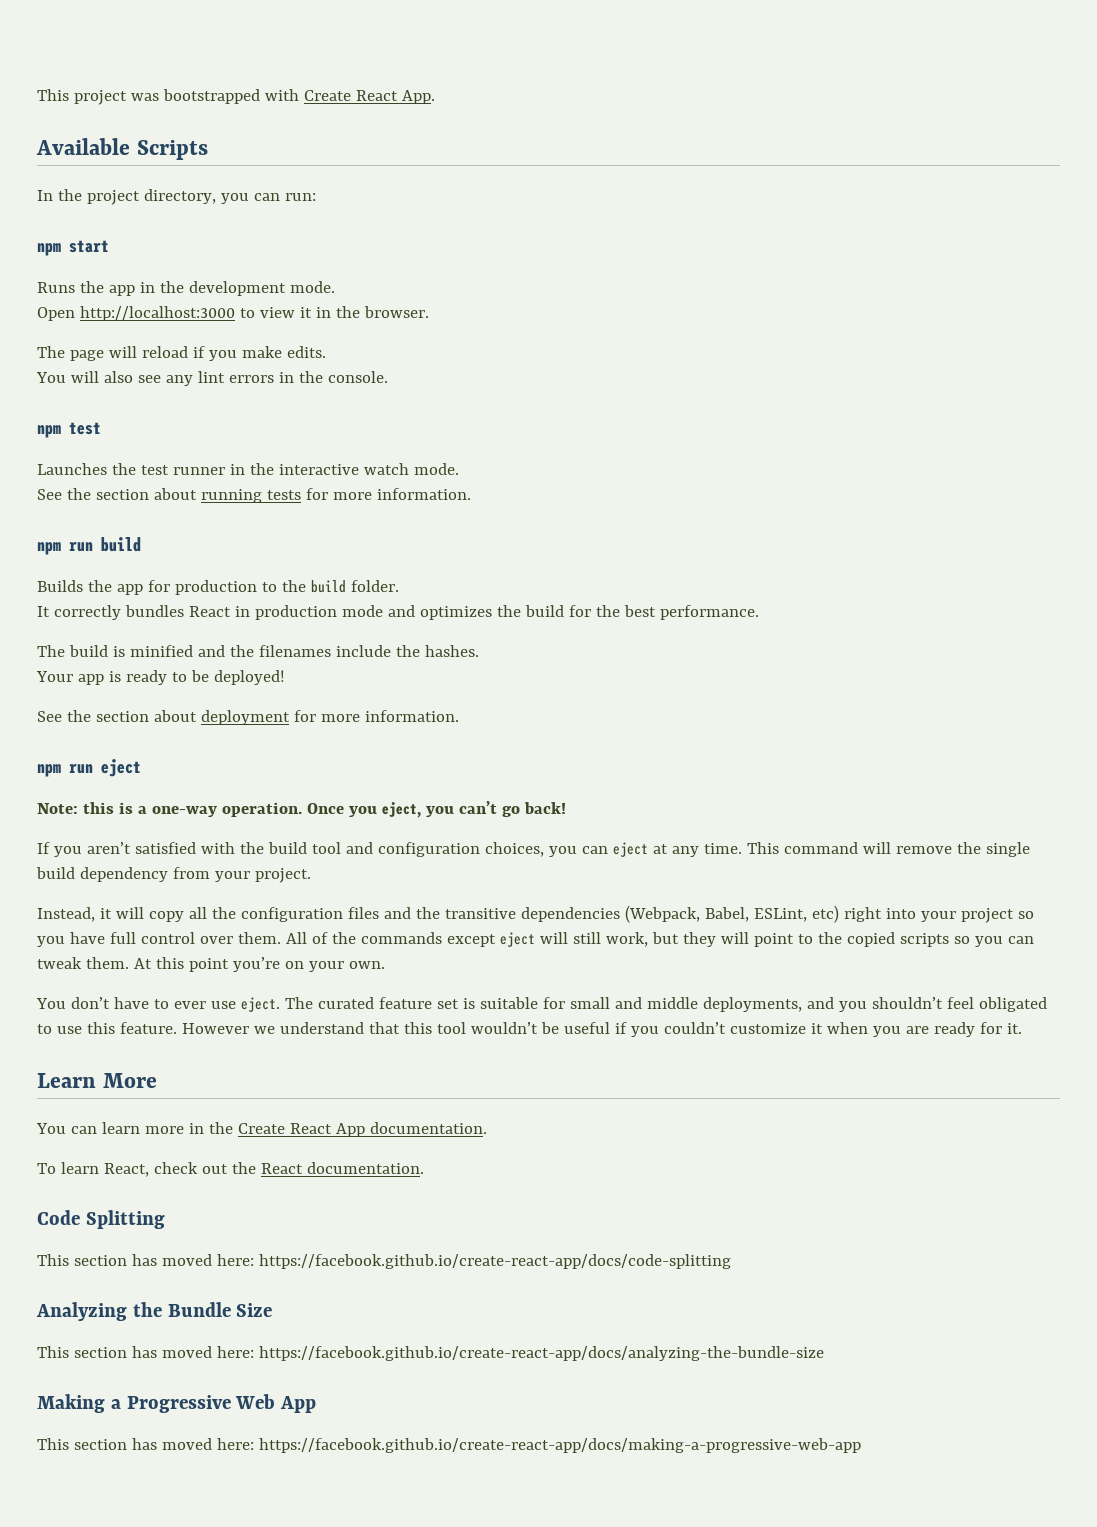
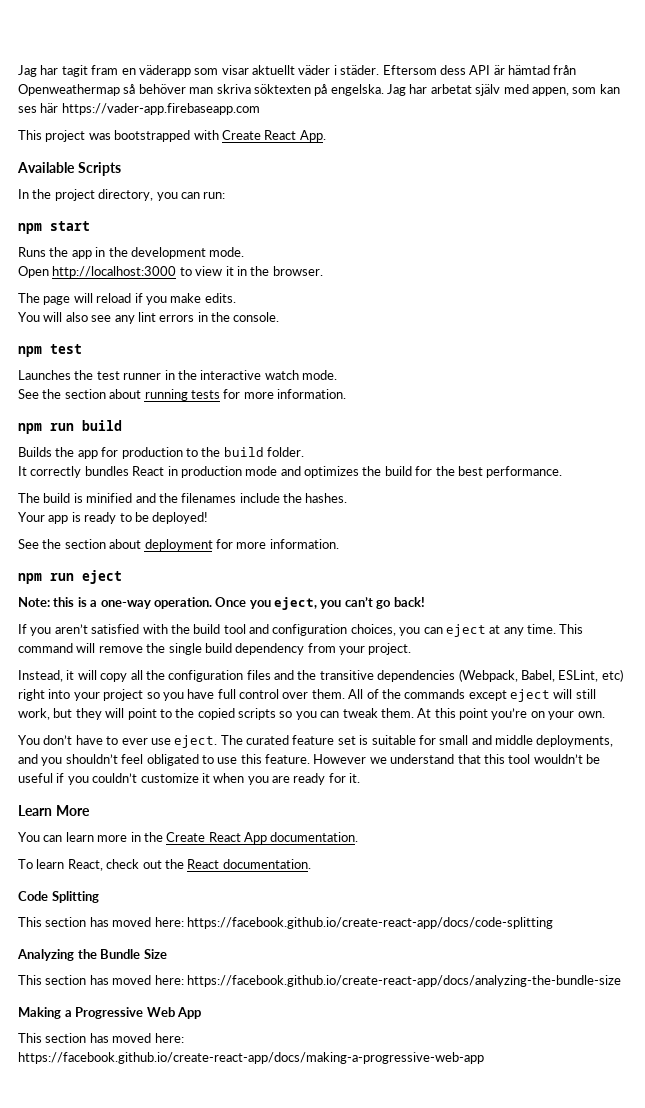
(37, 95) none -> [18,65,577,77] [18,84,620,96] [18,103,260,115] Jag har tagit fram en väderapp som visar aktuellt väder i städer. Eftersom dess API är hämtad från Openweathermap så behöver man skriva söktexten på engelska. Jag har arbetat själv med appen, som kan ses här https://vader-app.firebaseapp.com //

